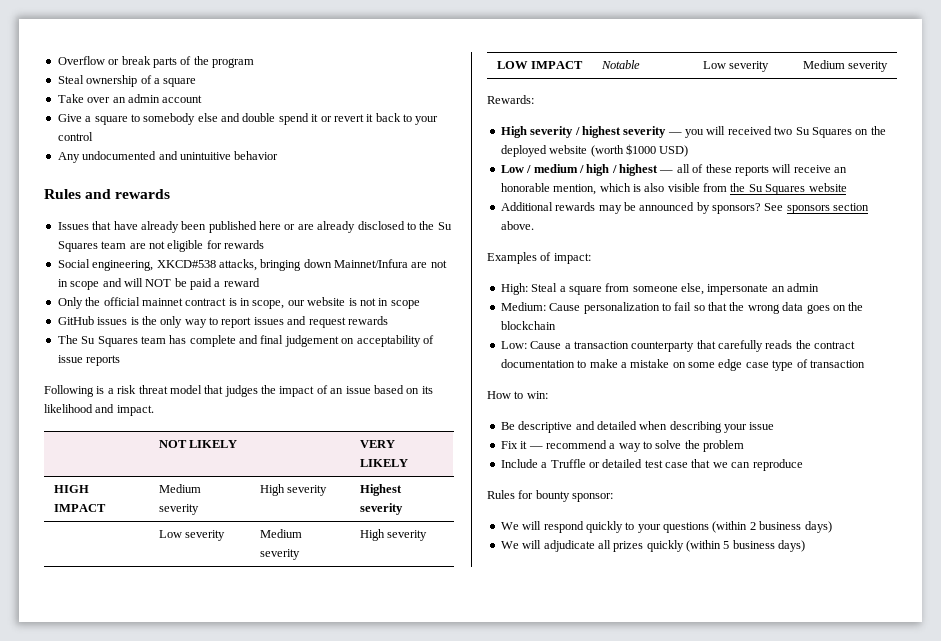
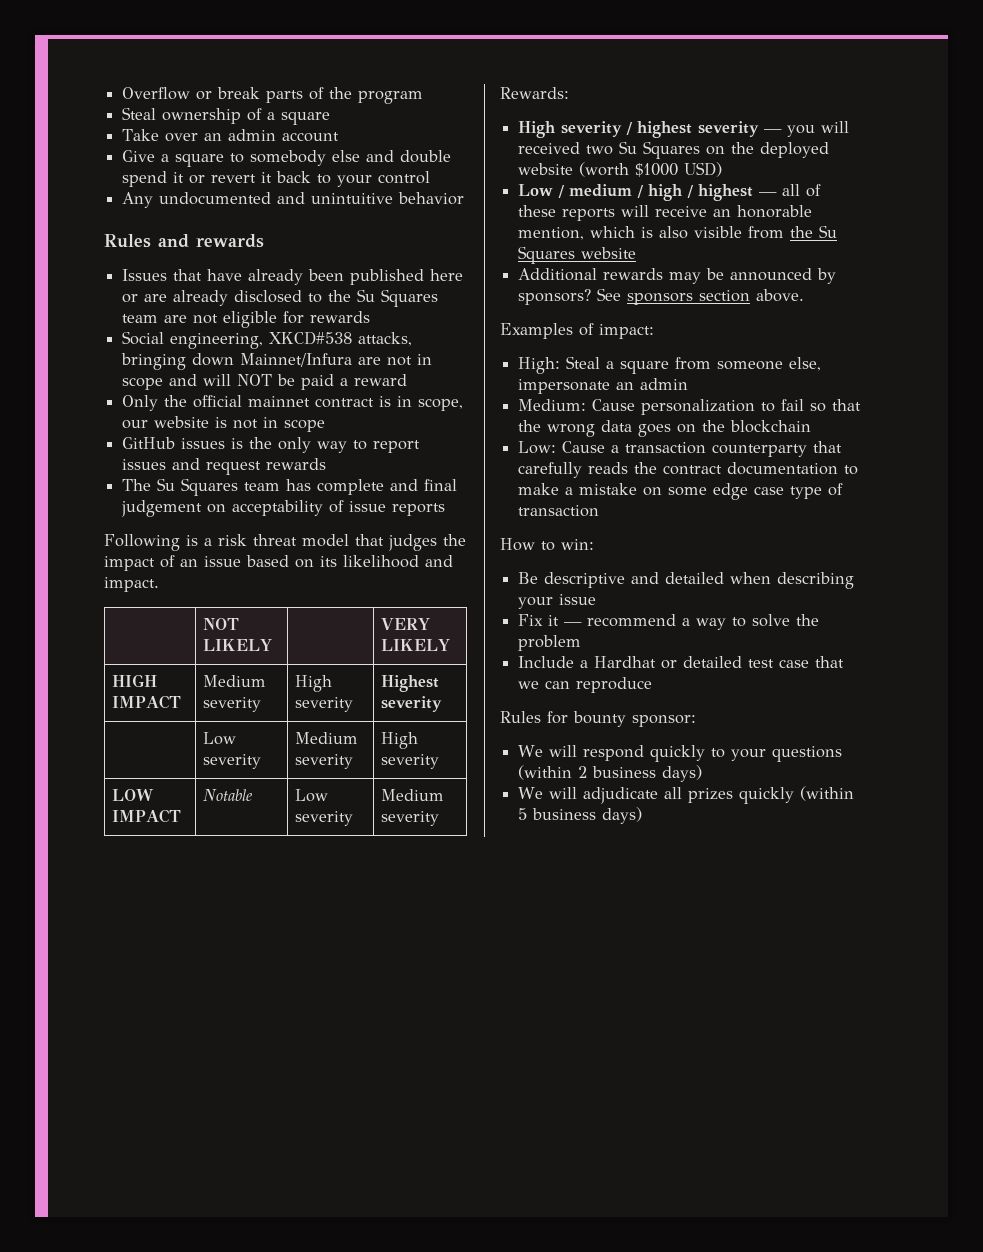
[550,459,586,468] Truffle -> [594,656,657,668] Hardhat

